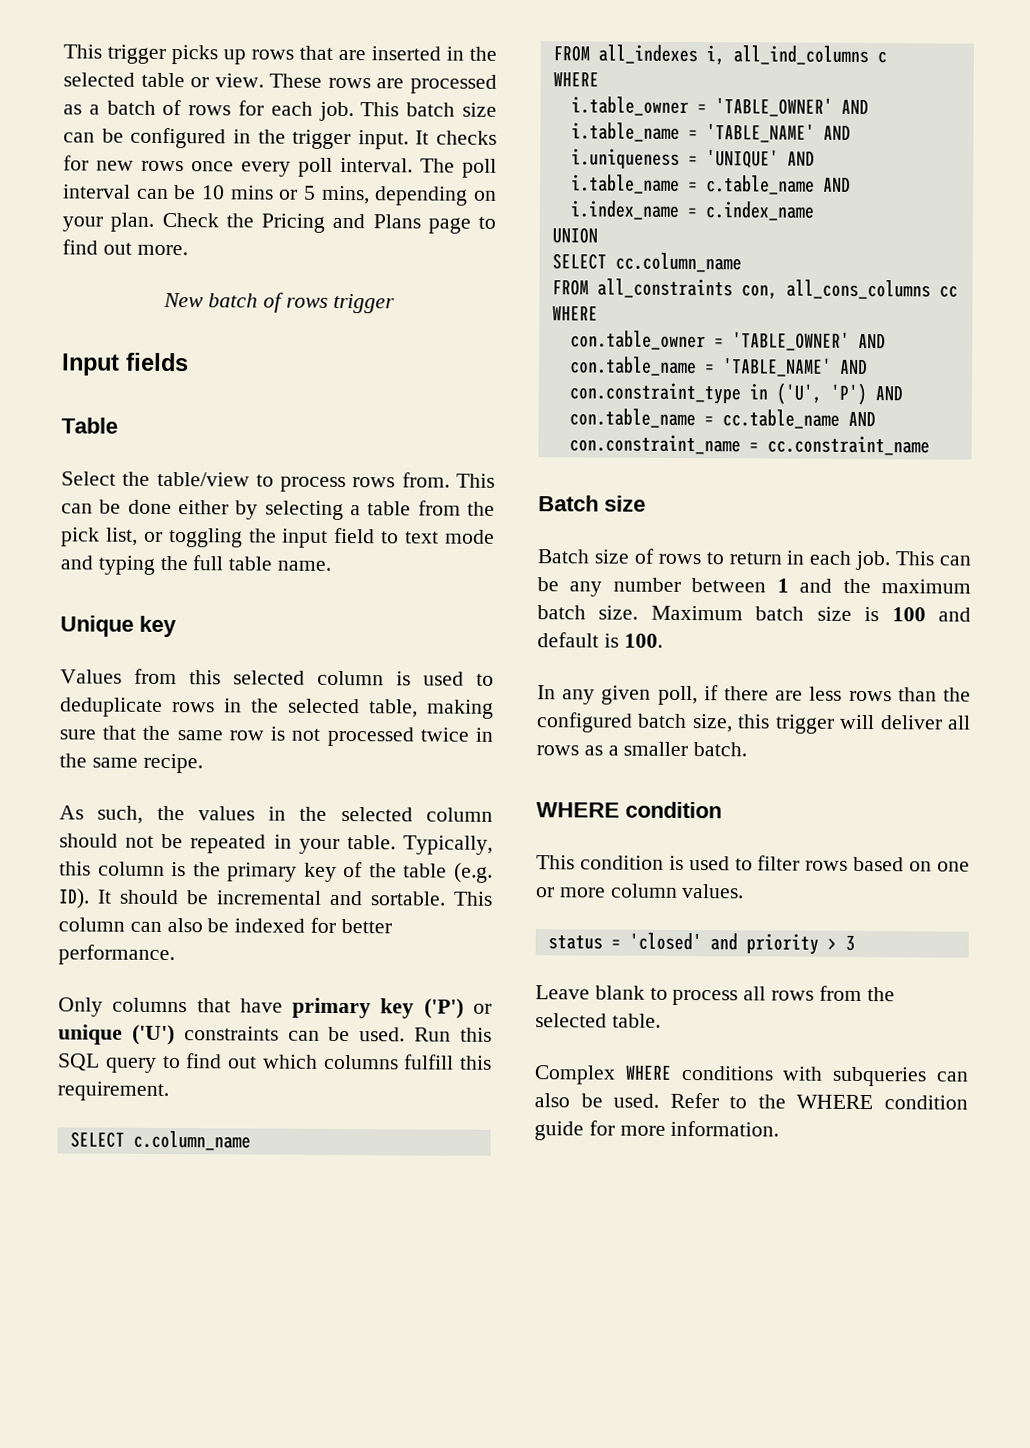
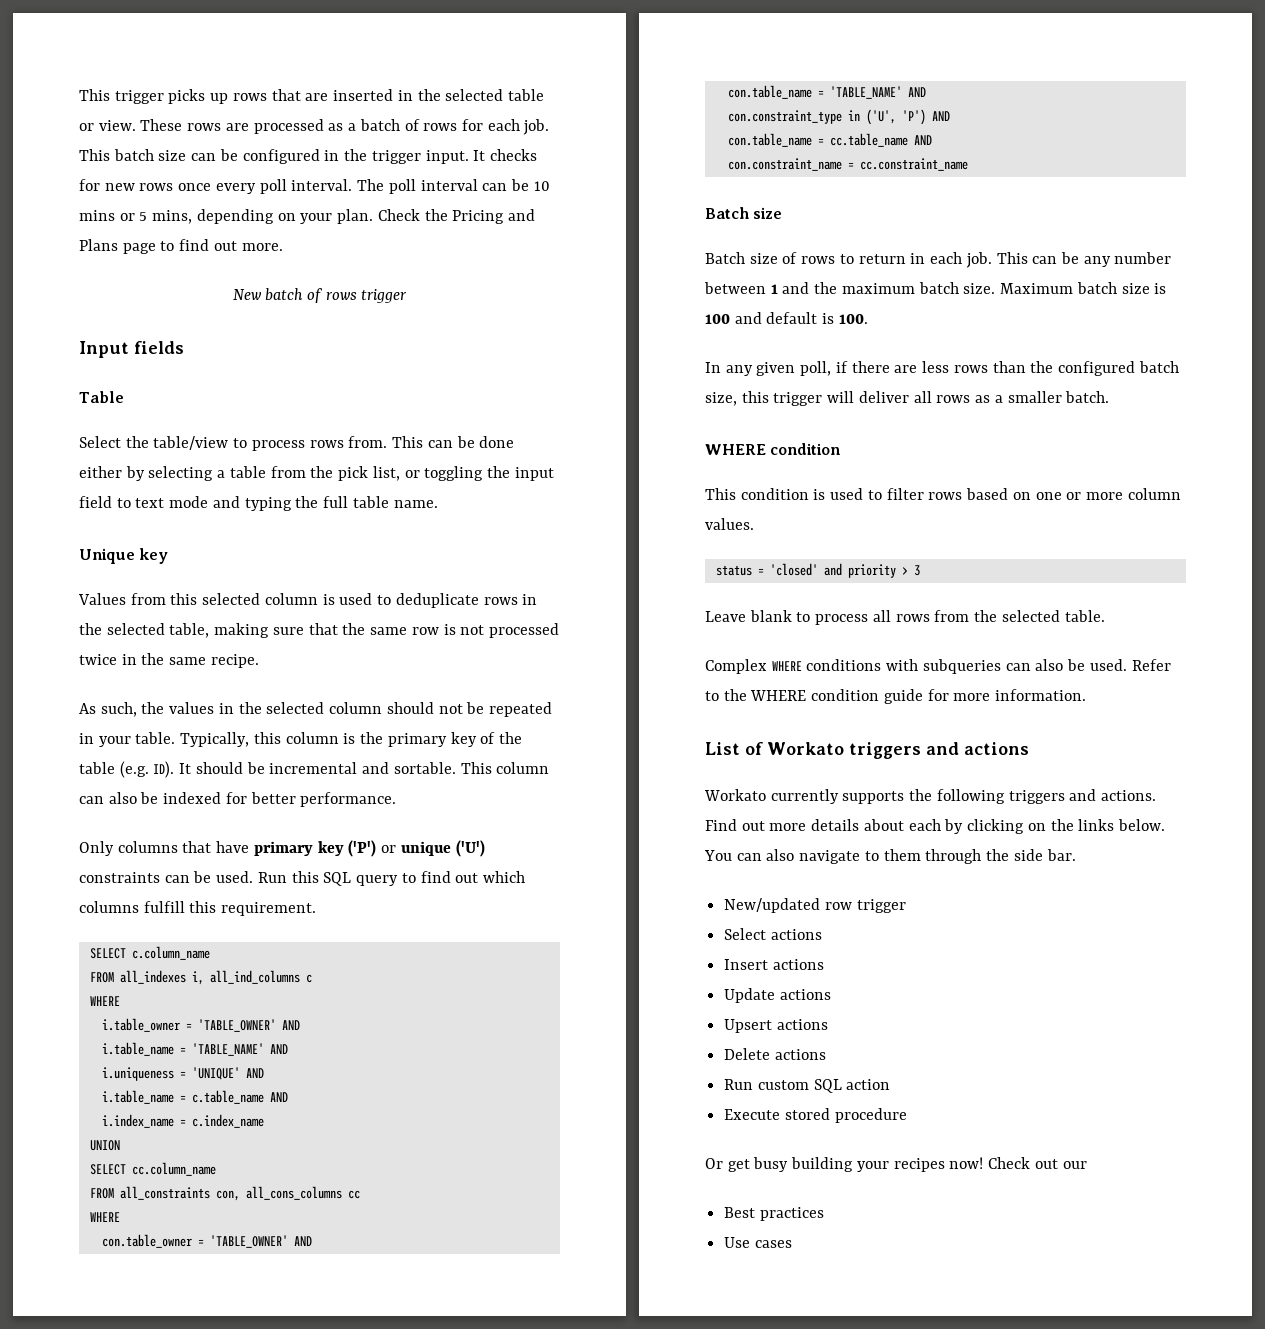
(780, 1128) none -> [705,742,1029,759] [704,789,1157,804] [705,819,1165,834] [704,849,1076,864] [724,898,906,913] [724,928,822,940] [724,959,824,970] [724,988,831,1003] [724,1019,828,1033] [724,1048,826,1060] [724,1079,891,1093] [724,1108,907,1123] [705,1157,1087,1172] [724,1207,824,1221] [724,1237,792,1248] // List of Workato triggers and actions // Workato currently supports the following triggers and actions. Find out more details about each by clicking on the links below. You can also navigate to them through the side bar. // New/updated row trigger // Select actions // Insert actions // Update actions // Upsert actions // Delete actions // Run custom SQL action // Execute stored procedure // Or get busy building your recipes now! Check out our // Best practices // Use cases

